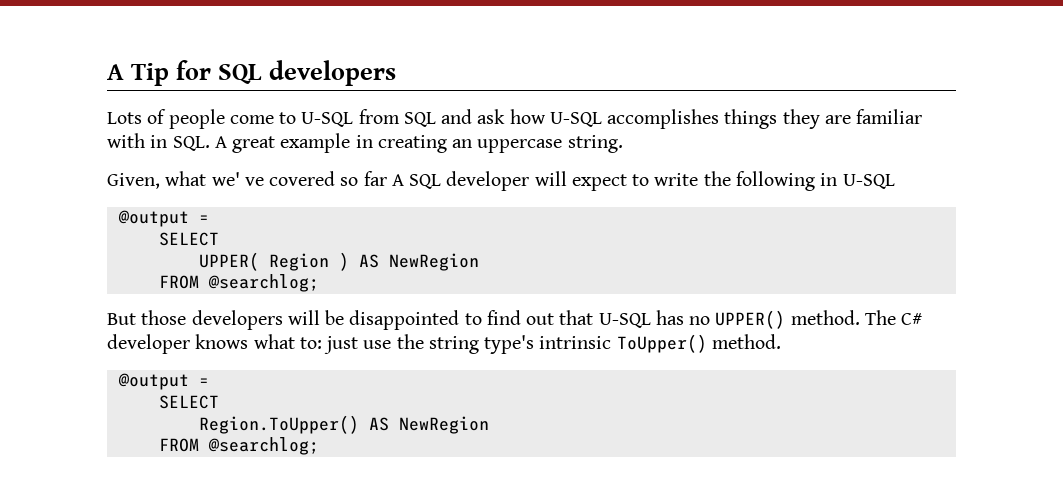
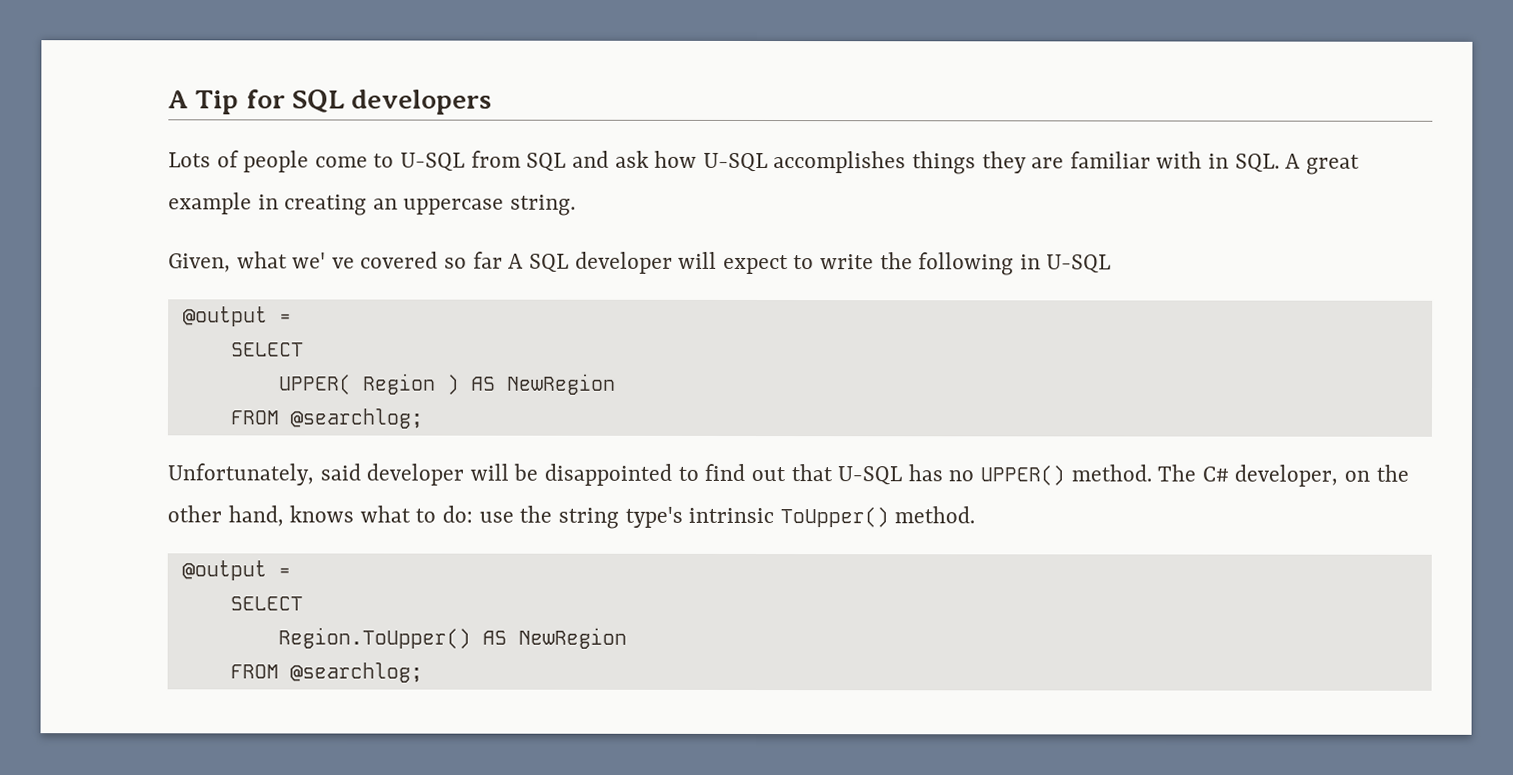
[107,310,283,330] But those developers -> [167,463,465,486] Unfortunately, said developer
[107,334,359,354] developer knows what to: just -> [1234,464,1409,487] [167,505,474,527] developer, on the other hand, knows what to do:

